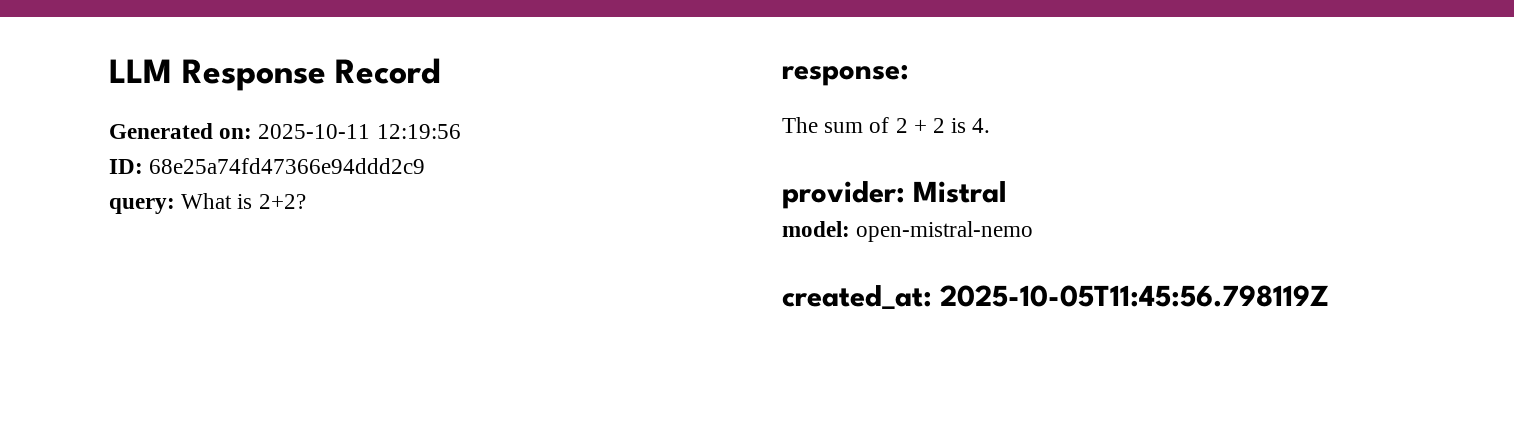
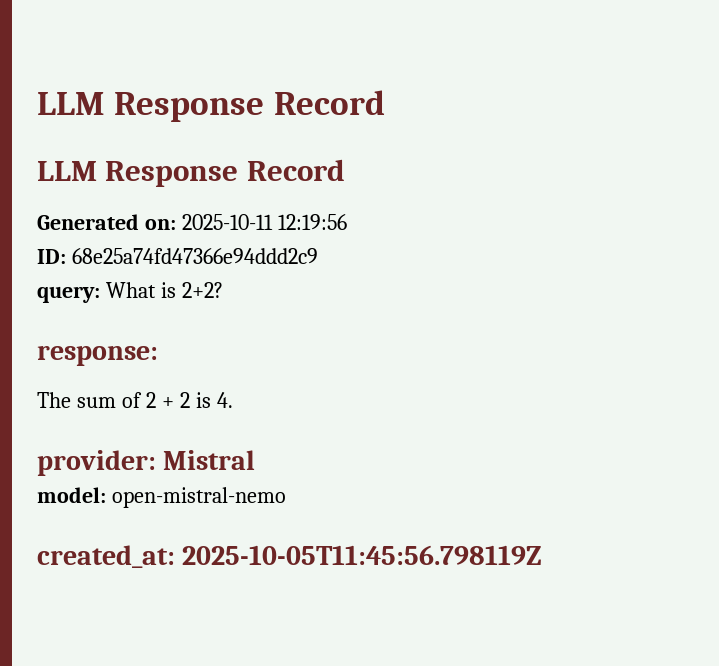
[109,58,442,91] LLM Response Record -> [37,90,385,122] [37,159,345,187] LLM Response Record // LLM Response Record

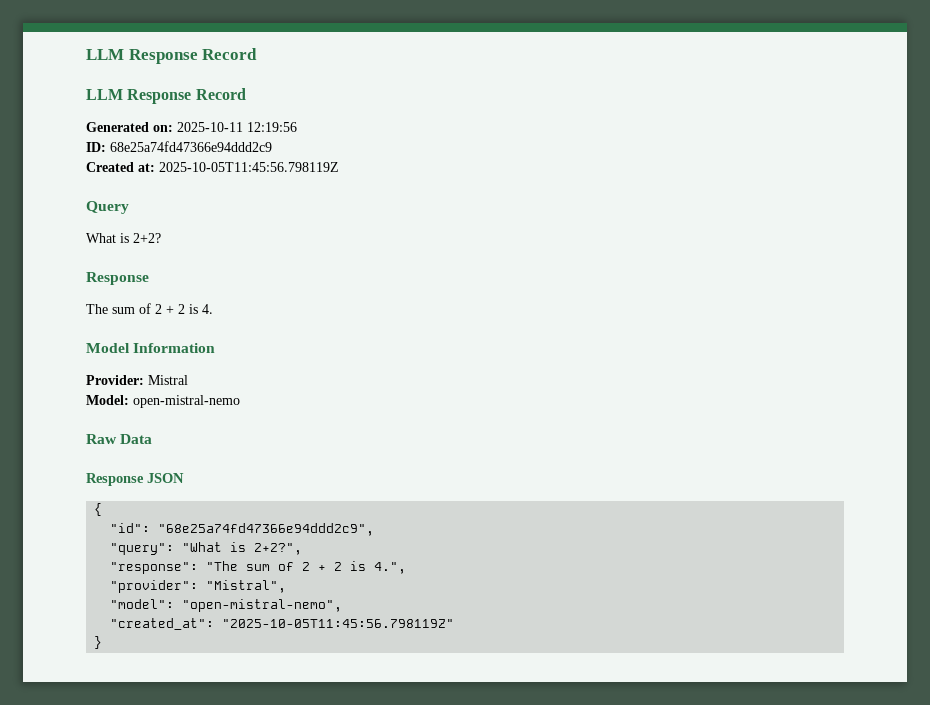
[37,286,100,303] query: -> [86,162,339,172] [86,201,129,214] Created at: 2025-10-05T11:45:56.798119Z // Query //
[37,345,158,366] response: -> [86,272,149,285] Response
[37,450,156,476] provider: -> [86,343,216,353] [86,375,144,385] Model Information // Provider:
[37,487,106,503] model: -> [86,395,129,405] Model:
[37,545,543,568] created_at: 2025-10-05T11:45:56.798119Z -> [86,434,153,444] [86,473,184,486] [94,503,103,516] [110,523,375,536] [110,542,303,555] [110,561,407,574] [110,580,287,593] [110,599,343,612] [110,618,455,630] [94,636,103,649] Raw Data // Response JSON // { // "id": "68e25a74fd47366e94ddd2c9", // "query": "What is 2+2?", // "response": "The sum of 2 + 2 is 4.", // "provider": "Mistral", // "model": "open-mistral-nemo", // "created_at": "2025-10-05T11:45:56.798119Z" // }

